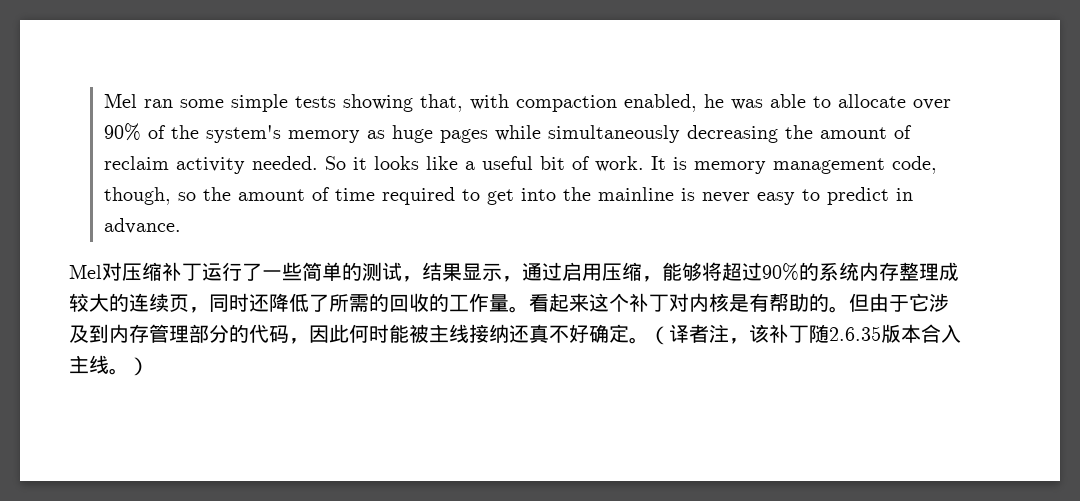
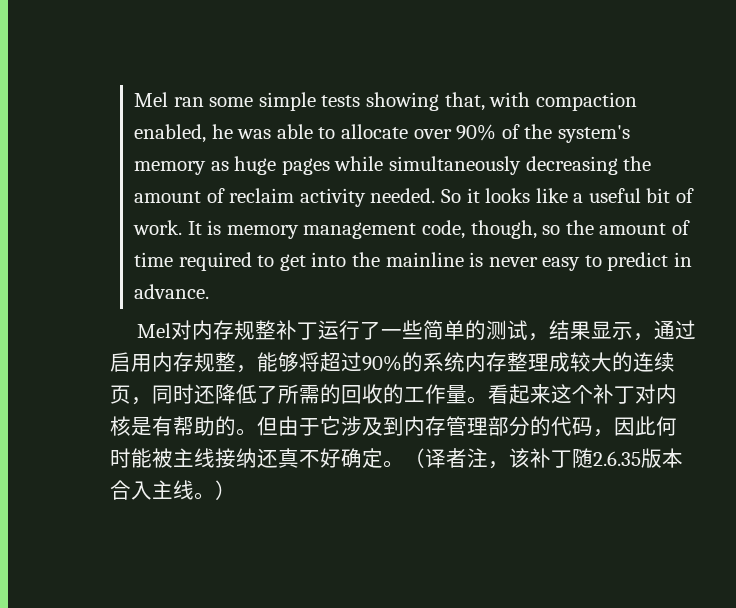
[122,262,162,281] 压缩 -> [191,320,276,340] 内存规整
[602,262,642,281] 压缩 -> [152,352,236,372] 内存规整

